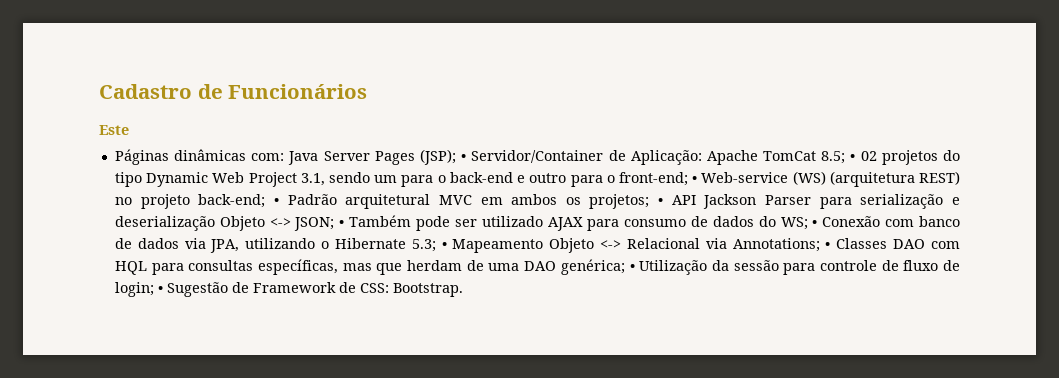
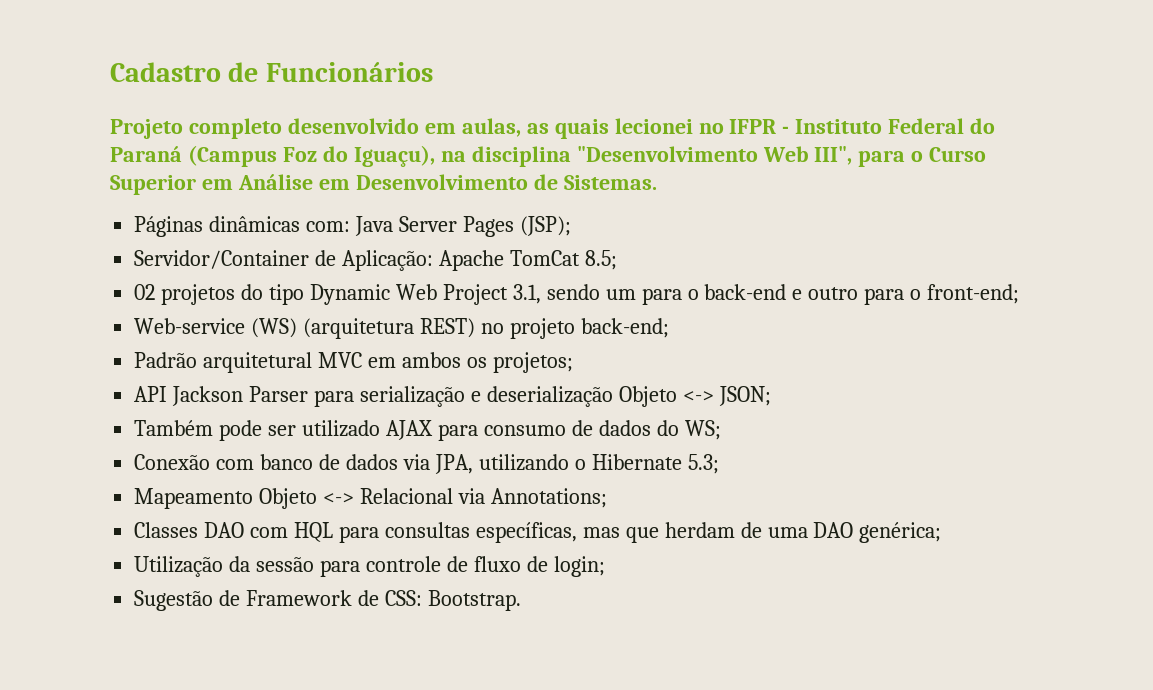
[99,125,129,135] Este -> [110,118,996,139] [110,145,987,167] [110,174,657,195] Projeto completo desenvolvido em aulas, as quais lecionei no IFPR - Instituto Federal do Paraná (Campus Foz do Iguaçu), na disciplina "Desenvolvimento Web III", para o Curso Superior em Análise em Desenvolvimento de Sistemas.
[461,154,467,161] • -> (571, 226) //
[850,154,856,161] • -> (617, 260) //
[692,176,698,183] • -> (1020, 294) //
[273,198,279,205] • -> (669, 328) //
[658,198,664,205] • -> (573, 362) //
[339,220,345,227] • -> (771, 396) //
[812,220,818,227] • -> (721, 430) //
[441,242,447,249] • -> (719, 464) //
[825,242,831,249] • -> (607, 498) //
[629,264,635,271] • -> (942, 532) //
[157,286,163,293] • -> (605, 566) //

